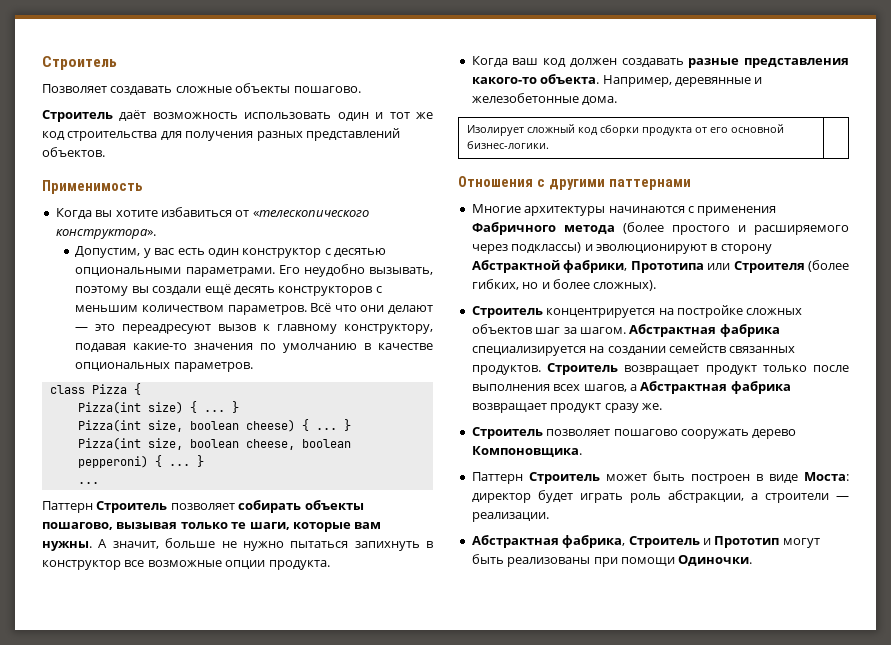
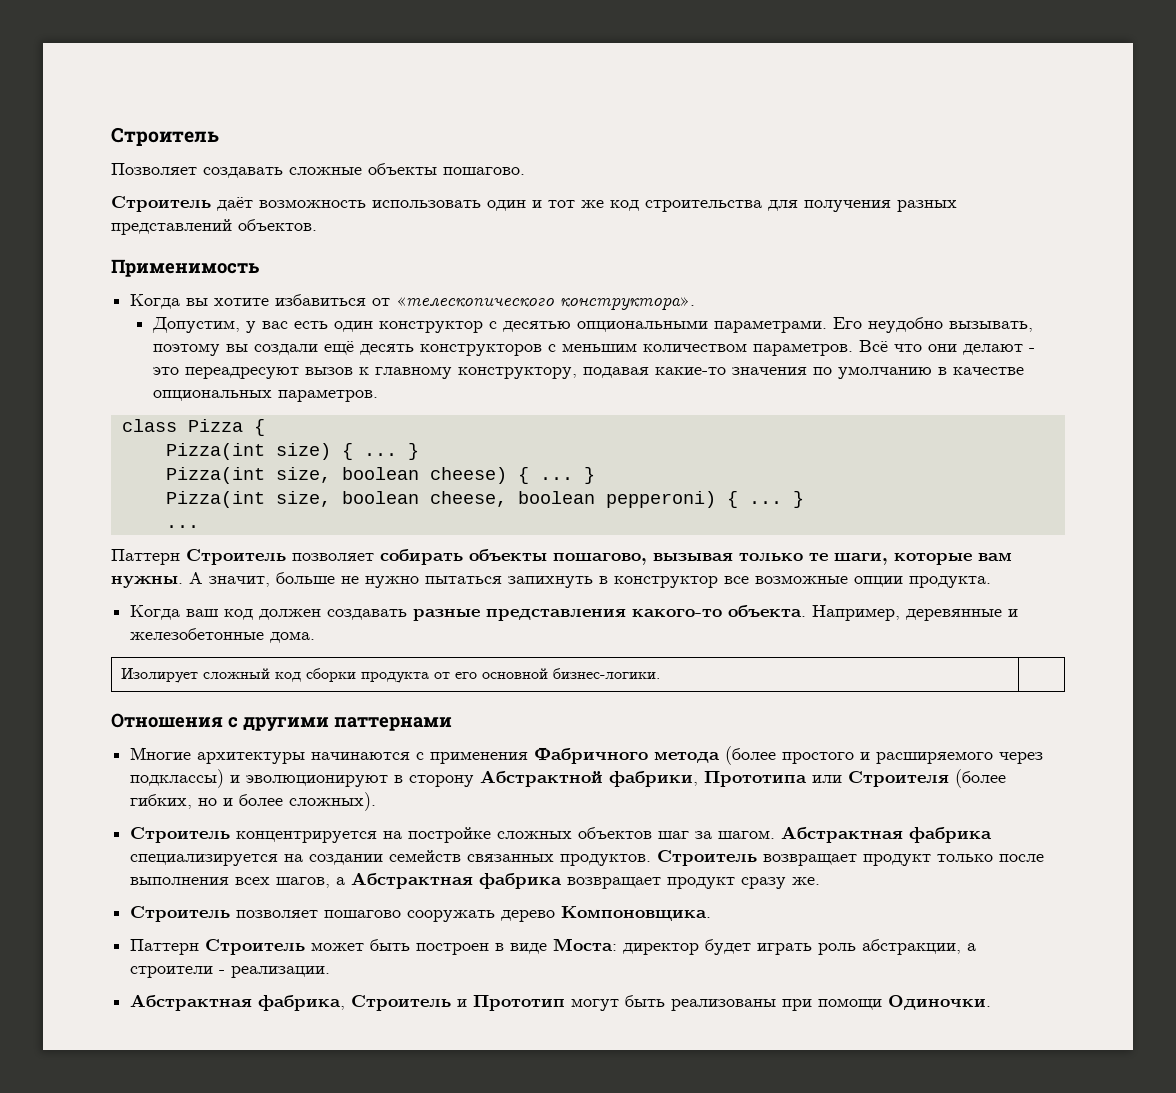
[75,327,89,331] — -> [1028,348,1035,352] -
[836,496,849,500] — -> [219,970,226,974] -

